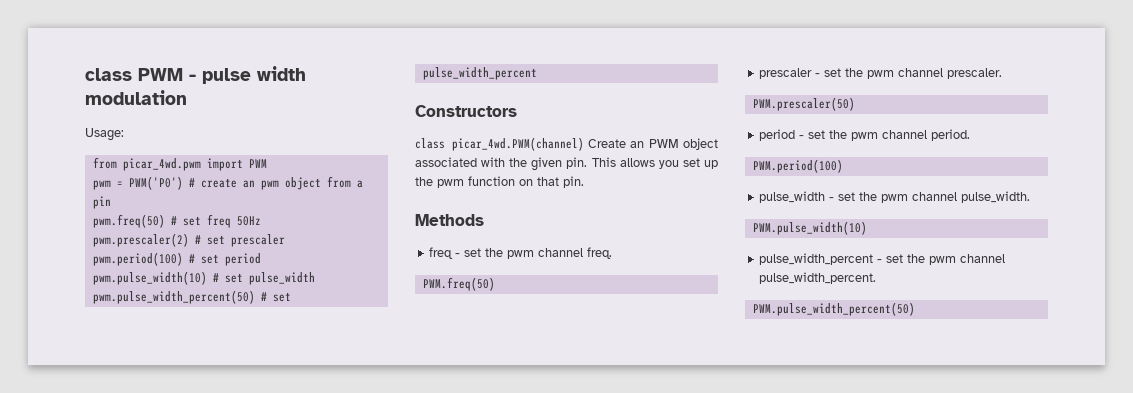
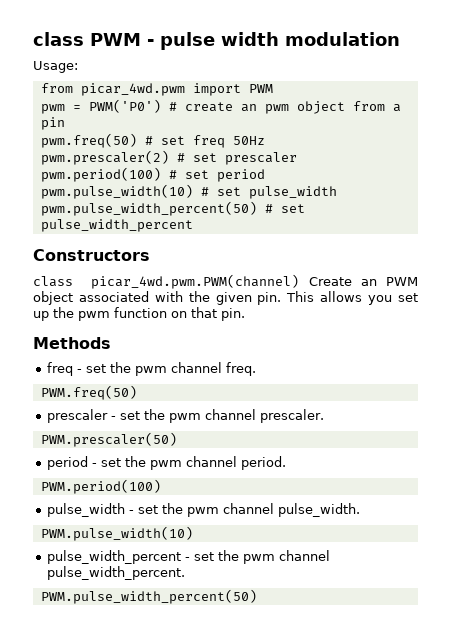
[451,137,584,151] picar_4wd.PWM(channel) -> [91,274,300,289] picar_4wd.pwm.PWM(channel)

